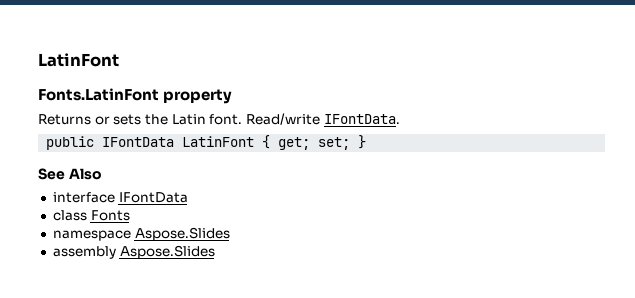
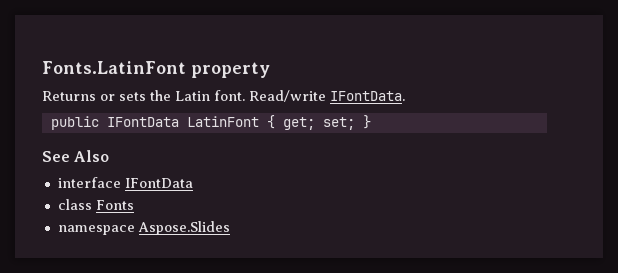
[38,53,119,67] LatinFont // -> (42, 67) none
[52,245,215,259] // assembly Aspose.Slides -> (230, 228) none

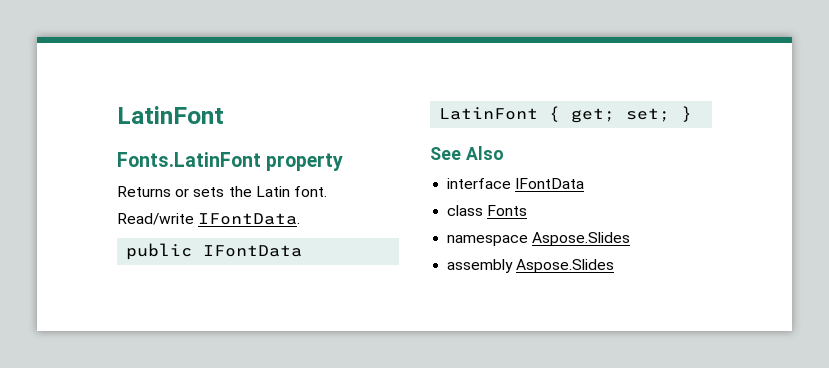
(42, 67) none -> [117,106,224,124] LatinFont //
(230, 228) none -> [447,259,615,273] // assembly Aspose.Slides

